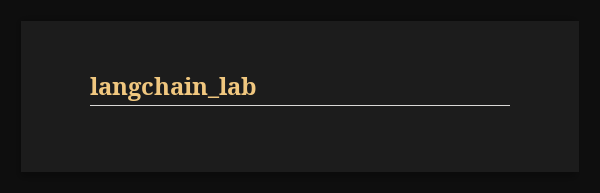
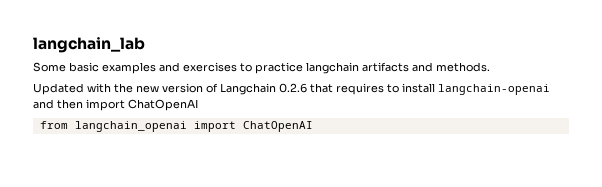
(257, 89) none -> [33,62,490,74] [33,83,550,95] [33,99,198,111] [39,121,313,132] // Some basic examples and exercises to practice langchain artifacts and methods. // Updated with the new version of Langchain 0.2.6 that requires to install langchain-openai and then import ChatOpenAI // from langchain_openai import ChatOpenAI

